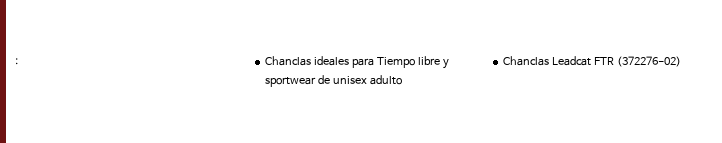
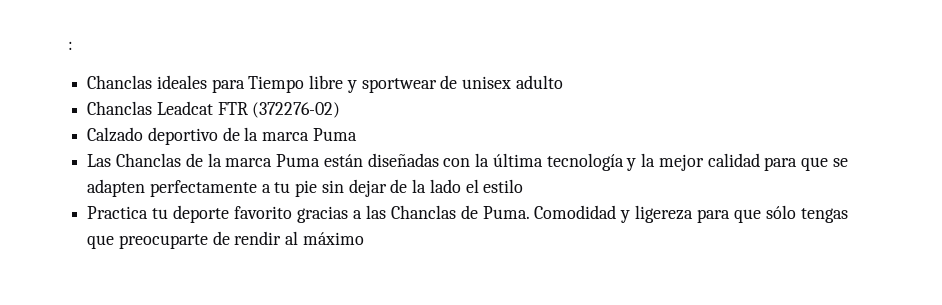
(682, 61) none -> [87,127,357,145] [87,153,849,171] [87,179,524,197] [87,205,848,223] [87,231,364,249] // Calzado deportivo de la marca Puma // Las Chanclas de la marca Puma están diseñadas con la última tecnología y la mejor calidad para que se adapten perfectamente a tu pie sin dejar de la lado el estilo // Practica tu deporte favorito gracias a las Chanclas de Puma. Comodidad y ligereza para que sólo tengas que preocuparte de rendir al máximo

